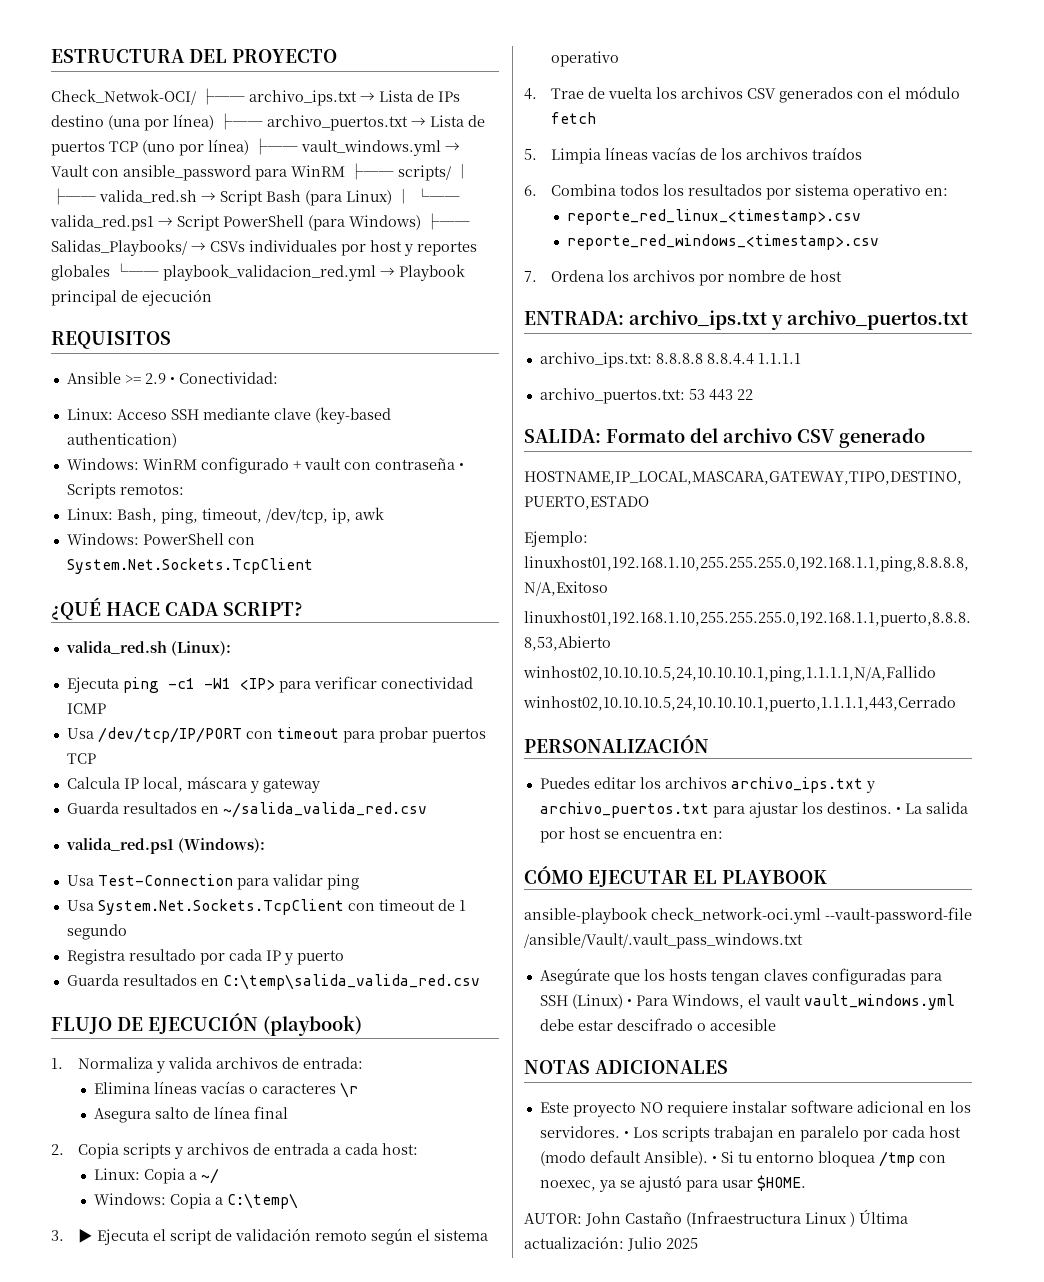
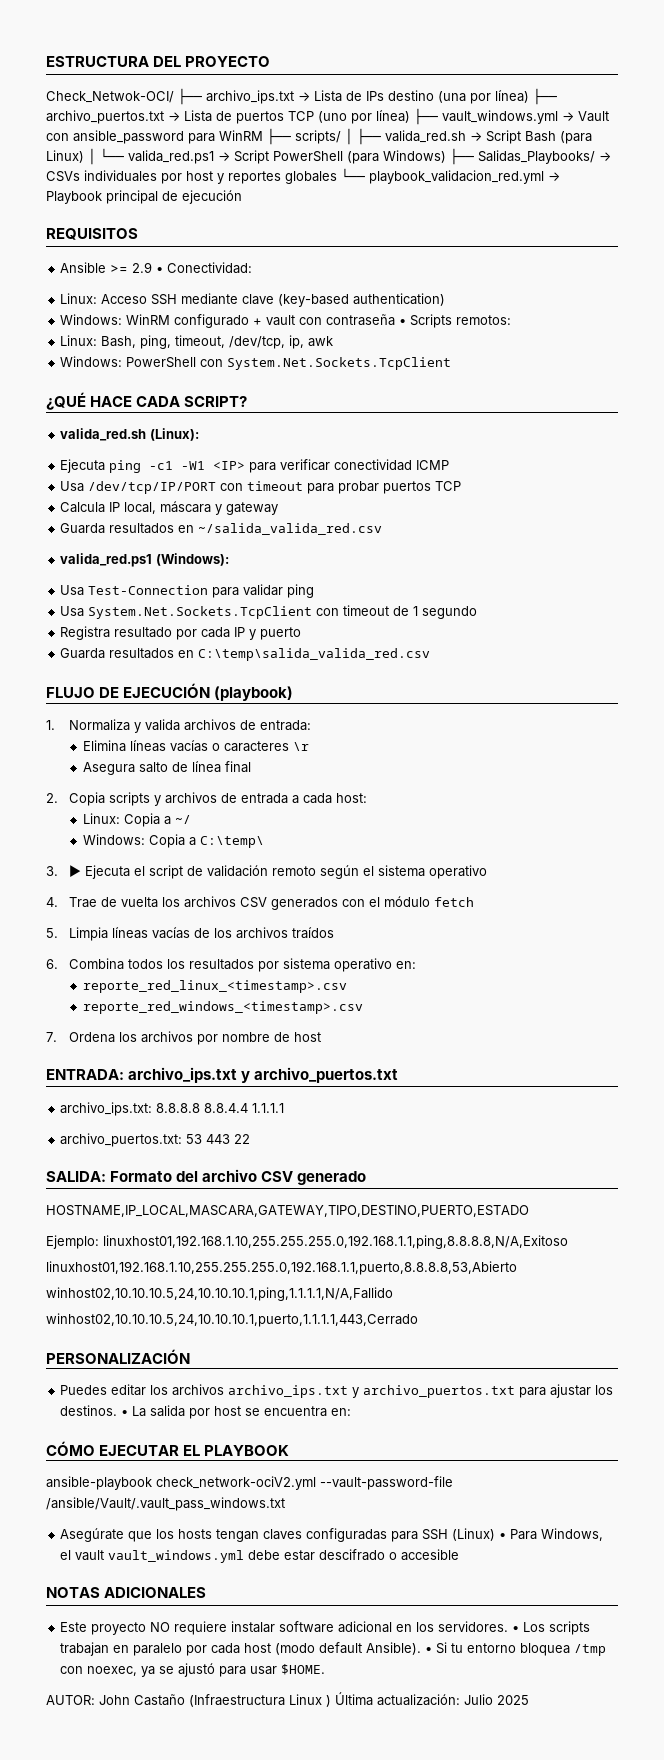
[651,907,821,924] check_network-oci.yml -> [156,1476,316,1490] check_network-ociV2.yml

